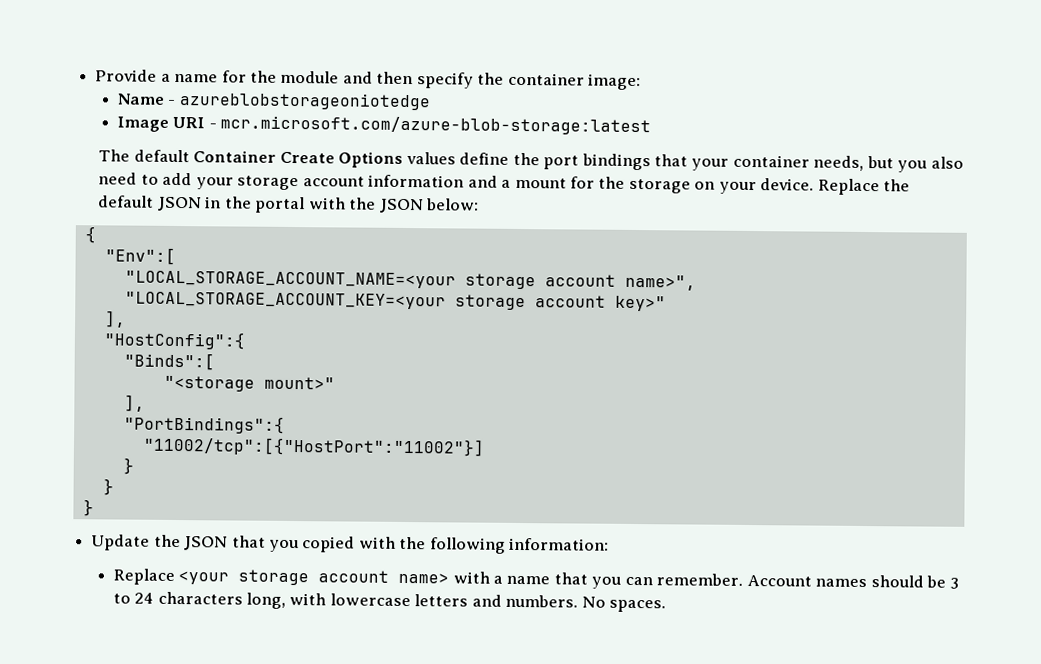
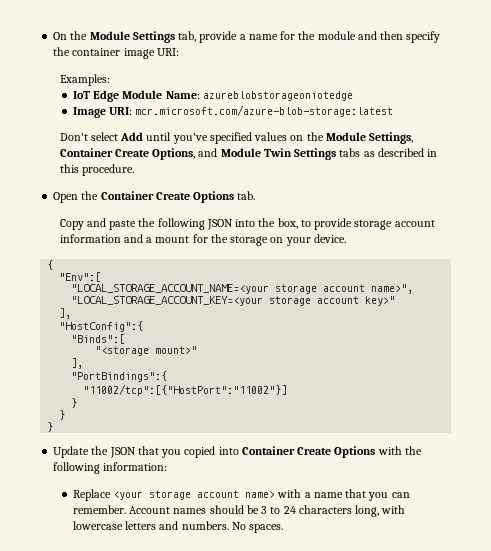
[95,69,158,82] Provide -> [53,31,238,43] On the Module Settings tab, provide
[588,73,642,91] [116,93,177,105] image: // Name - -> [123,48,179,59] [59,74,110,86] [72,90,200,102] image URI: // Examples: // IoT Edge Module Name:
[172,116,217,129] URI - -> [109,107,133,115] URI:
[98,149,964,173] [98,172,234,190] The default Container Create Options values define the port bindings that your container needs, but you also need to add your -> [59,132,414,144] [59,148,438,160] [59,164,134,176] [53,191,256,203] [59,218,353,230] Don't select Add until you've specified values on the Module Settings, Container Create Options, and Module Twin Settings tabs as described in this procedure. // Open the Container Create Options tab. // Copy and paste the following JSON into the box, to provide
[817,178,911,196] [98,195,480,214] Replace the default JSON in the portal with the JSON below: -> (346, 238) none
(356, 544) none -> [218,446,376,458] into Container Create Options

